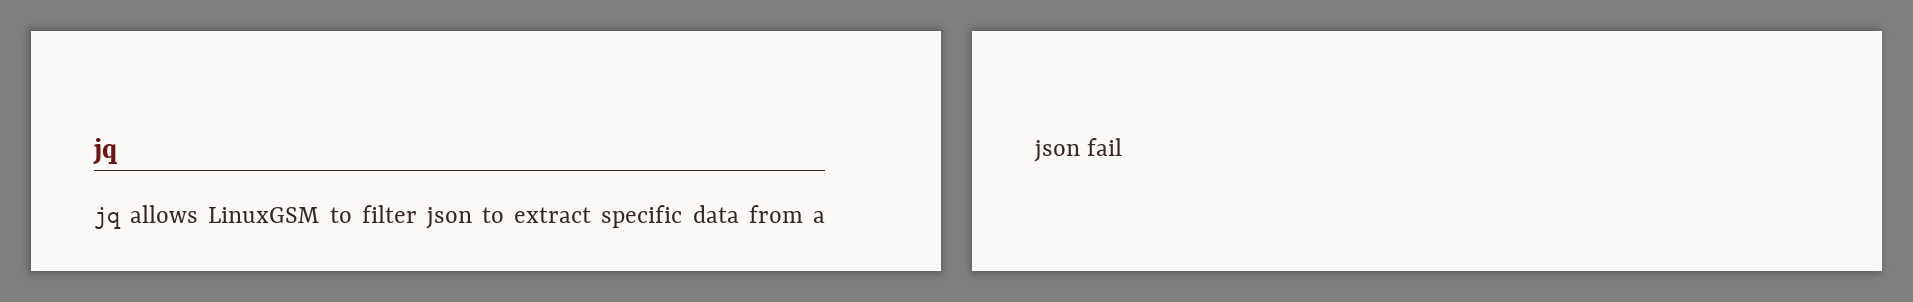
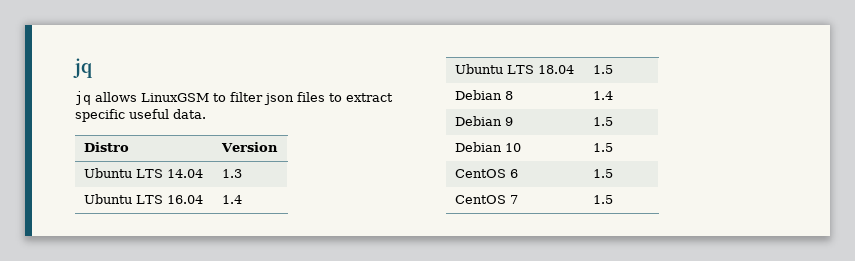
(472, 218) none -> [297,92,325,102] files
[692,205,825,223] [1034,138,1123,162] data from a json fail -> [129,109,206,119] [83,142,129,152] [220,142,278,152] [83,168,203,178] [221,169,242,178] [83,194,203,204] [221,195,242,204] [454,64,574,74] [592,65,613,74] [454,90,513,100] [592,91,613,100] [454,116,513,126] [592,117,613,126] [454,142,521,152] [592,143,613,152] [454,169,518,178] [592,169,613,178] [454,195,518,204] [592,195,613,204] useful data. // Distro | Version // Ubuntu LTS 14.04 | 1.3 // Ubuntu LTS 16.04 | 1.4 // Ubuntu LTS 18.04 | 1.5 // Debian 8 | 1.4 // Debian 9 | 1.5 // Debian 10 | 1.5 // CentOS 6 | 1.5 // CentOS 7 | 1.5

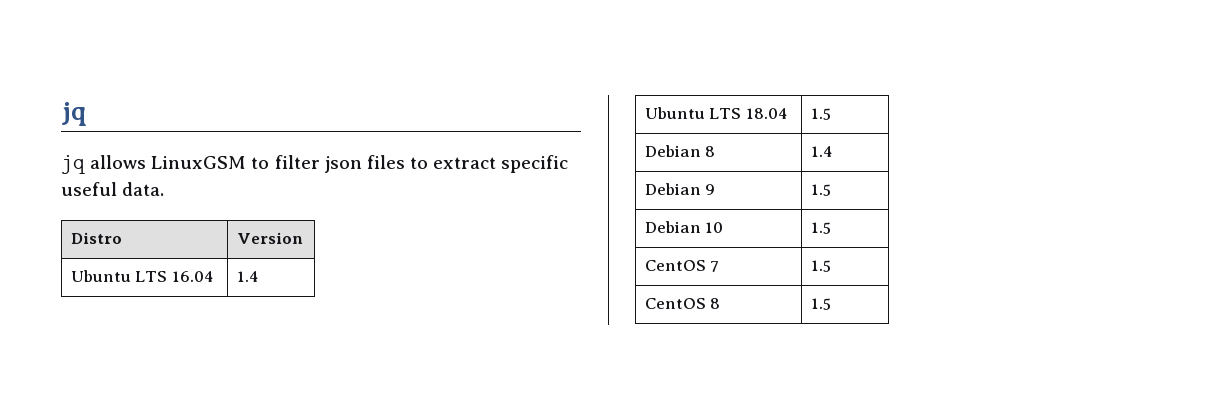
[83,168,203,178] [221,169,242,178] // Ubuntu LTS 14.04 | 1.3 -> (303, 238) none
[509,169,518,178] [592,169,613,178] [454,195,518,204] 6 | 1.5 // CentOS 7 -> [710,261,720,272] [810,260,831,272] [644,298,721,309] 7 | 1.5 // CentOS 8

